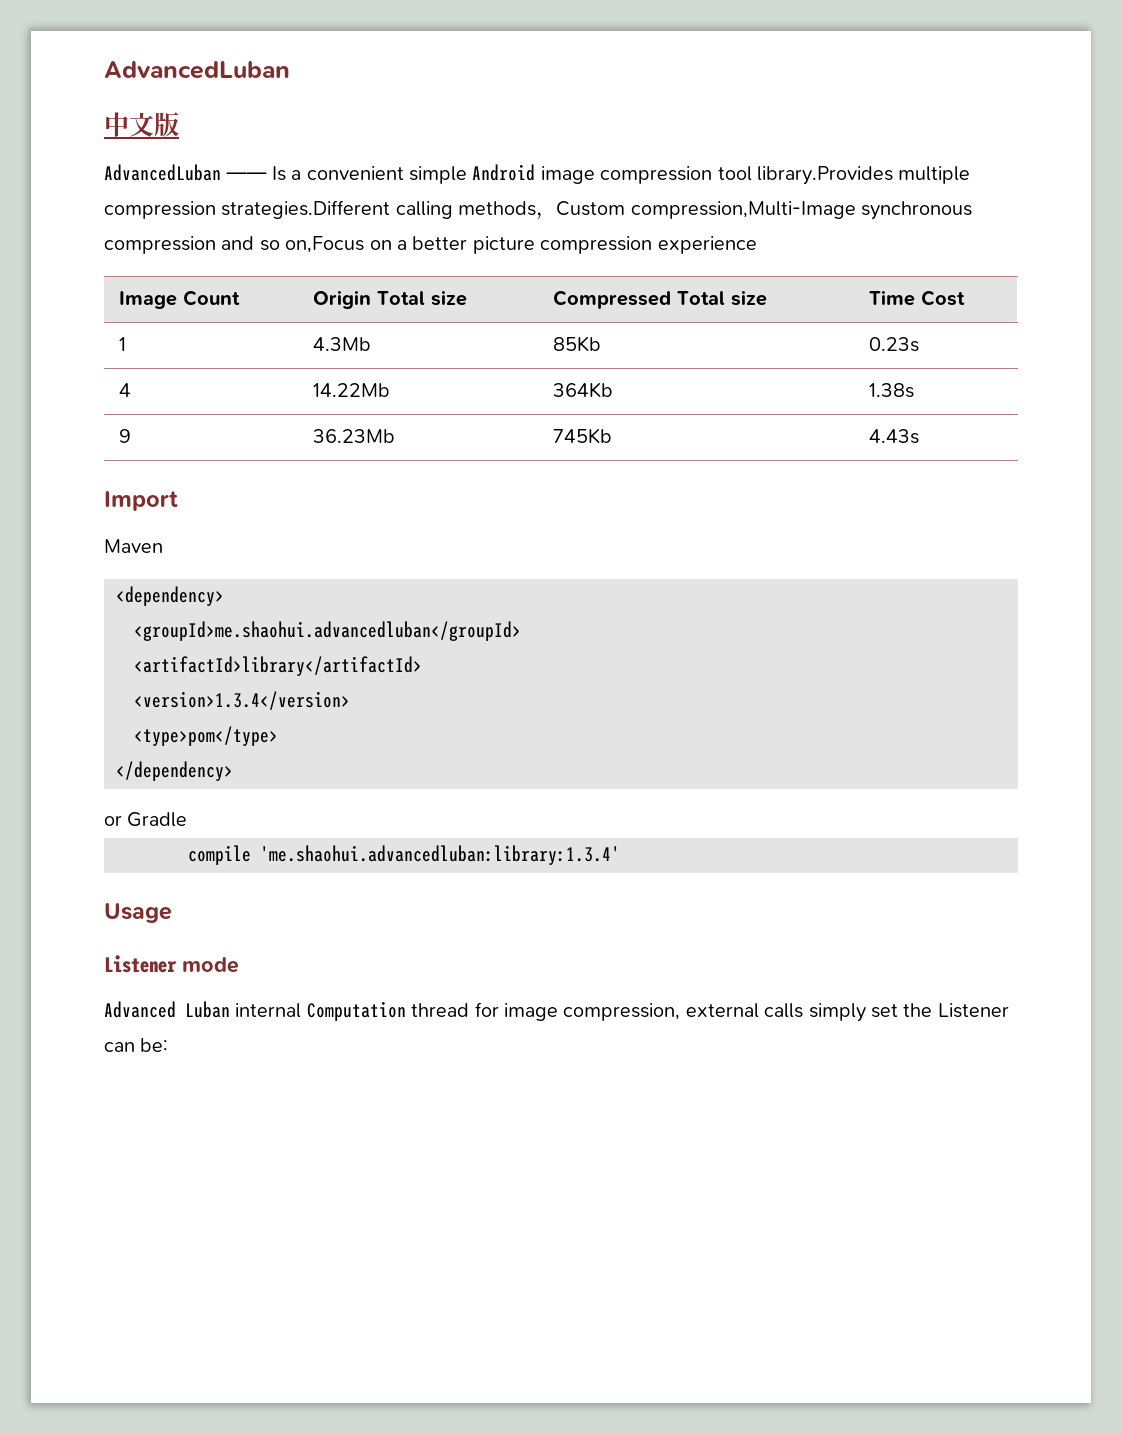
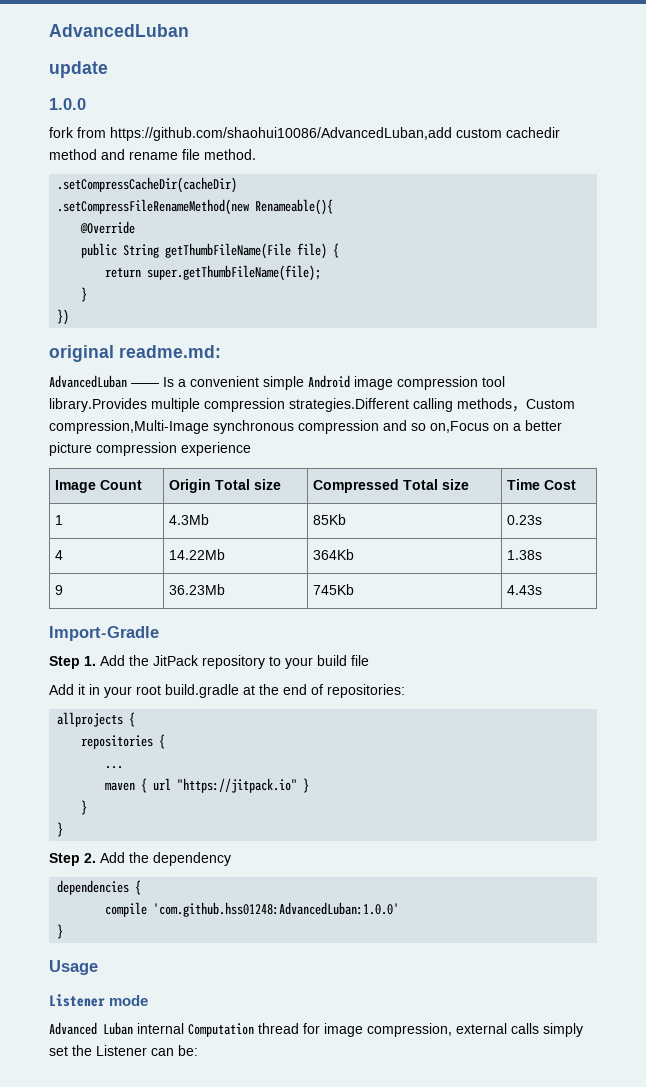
[104,112,179,137] 中文版 -> [49,61,108,78] [49,98,86,110] [49,127,560,141] [49,149,256,160] [57,177,238,193] [57,199,334,215] [80,221,136,234] [81,243,340,259] [105,265,322,281] [81,287,88,302] [57,309,70,325] [49,345,221,362] update // 1.0.0 // fork from https://github.com/shaohui10086/AdvancedLuban,add custom cachedir method and rename file method. // .setCompressCacheDir(cacheDir) // .setCompressFileRenameMethod(new Renameable(){ // @Override // public String getThumbFileName(File file) { // return super.getThumbFileName(file); // } // }) // original readme.md:
[104,491,178,511] [104,539,163,553] [116,586,224,606] [134,621,521,641] [134,656,422,676] [134,691,350,710] [134,726,278,746] [116,761,233,781] [104,812,188,827] Import // Maven // <dependency> // <groupId>me.shaohui.advancedluban</groupId> // <artifactId>library</artifactId> // <version>1.3.4</version> // <type>pom</type> // </dependency> // or Gradle -> [49,626,159,641] [49,655,369,669] [49,684,405,698] [57,712,136,727] [81,734,166,749] [105,766,124,769] [105,778,310,793] [81,800,88,815] [57,822,64,837] [49,852,231,866] [57,880,142,895] Import-Gradle // Step 1. Add the JitPack repository to your build file // Add it in your root build.gradle at the end of repositories: // allprojects { // repositories { // ... // maven { url "https://jitpack.io" } // } // } // Step 2. Add the dependency // dependencies {
[260,845,620,865] 'me.shaohui.advancedluban:library:1.3.4' -> [153,902,400,917] [57,924,64,939] 'com.github.hss01248:AdvancedLuban:1.0.0' // }

